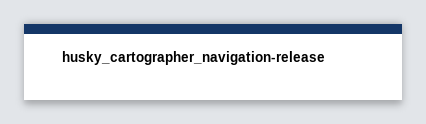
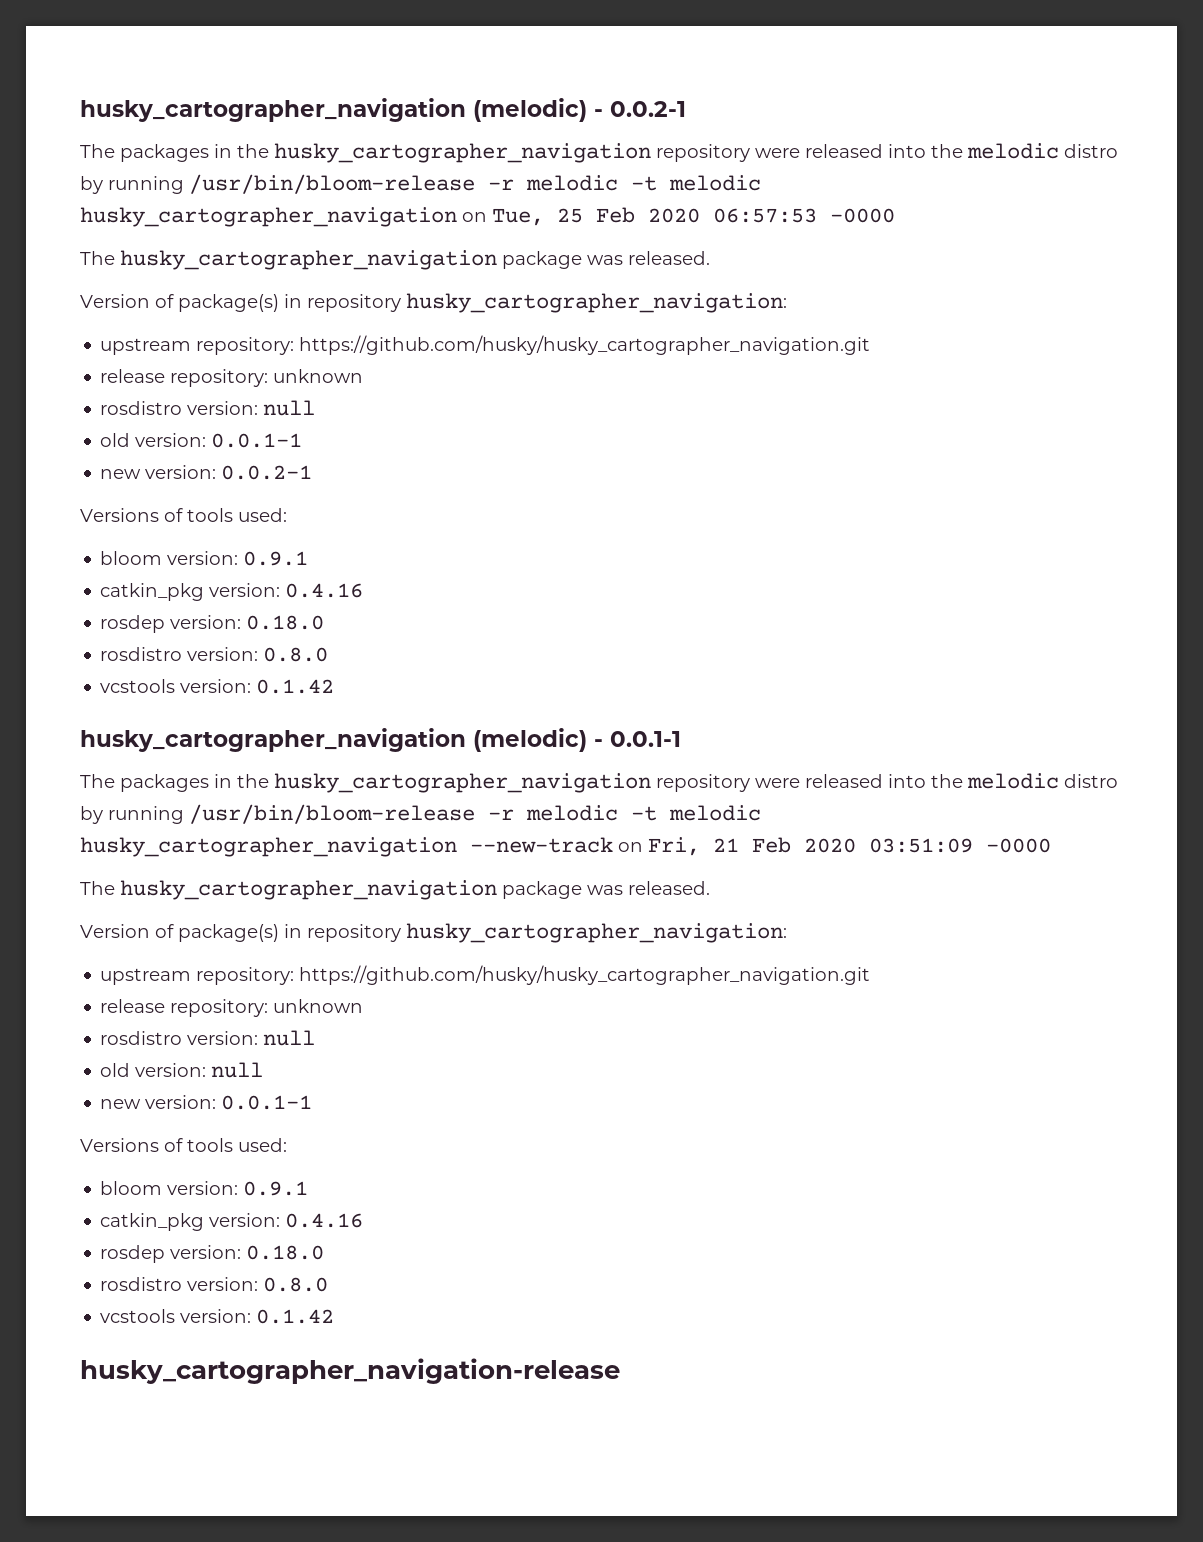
(62, 58) none -> [80,98,686,122] [80,143,1118,163] [80,174,761,194] [80,207,895,227] [80,250,710,270] [80,293,787,313] [100,335,871,355] [100,369,364,387] [100,400,316,416] [100,433,303,448] [100,465,313,480] [80,508,287,522] [100,551,309,566] [100,583,364,601] [100,615,325,633] [100,647,329,662] [100,679,335,694] [80,728,681,752] [80,773,1118,793] [80,804,761,824] [80,837,1051,857] [80,880,710,900] [80,923,787,943] [100,965,871,985] [100,999,364,1017] [100,1030,316,1046] [100,1062,264,1078] [100,1095,313,1110] [80,1138,287,1152] [100,1181,309,1196] [100,1213,364,1231] [100,1245,325,1263] [100,1277,329,1292] [100,1309,335,1324] husky_cartographer_navigation (melodic) - 0.0.2-1 // The packages in the husky_cartographer_navigation repository were released into the melodic distro by running /usr/bin/bloom-release -r melodic -t melodic husky_cartographer_navigation on Tue, 25 Feb 2020 06:57:53 -0000 // The husky_cartographer_navigation package was released. // Version of package(s) in repository husky_cartographer_navigation: // upstream repository: https://github.com/husky/husky_cartographer_navigation.git // release repository: unknown // rosdistro version: null // old version: 0.0.1-1 // new version: 0.0.2-1 // Versions of tools used: // bloom version: 0.9.1 // catkin_pkg version: 0.4.16 // rosdep version: 0.18.0 // rosdistro version: 0.8.0 // vcstools version: 0.1.42 // husky_cartographer_navigation (melodic) - 0.0.1-1 // The packages in the husky_cartographer_navigation repository were released into the melodic distro by running /usr/bin/bloom-release -r melodic -t melodic husky_cartographer_navigation --new-track on Fri, 21 Feb 2020 03:51:09 -0000 // The husky_cartographer_navigation package was released. // Version of package(s) in repository husky_cartographer_navigation: // upstream repository: https://github.com/husky/husky_cartographer_navigation.git // release repository: unknown // rosdistro version: null // old version: null // new version: 0.0.1-1 // Versions of tools used: // bloom version: 0.9.1 // catkin_pkg version: 0.4.16 // rosdep version: 0.18.0 // rosdistro version: 0.8.0 // vcstools version: 0.1.42 //

